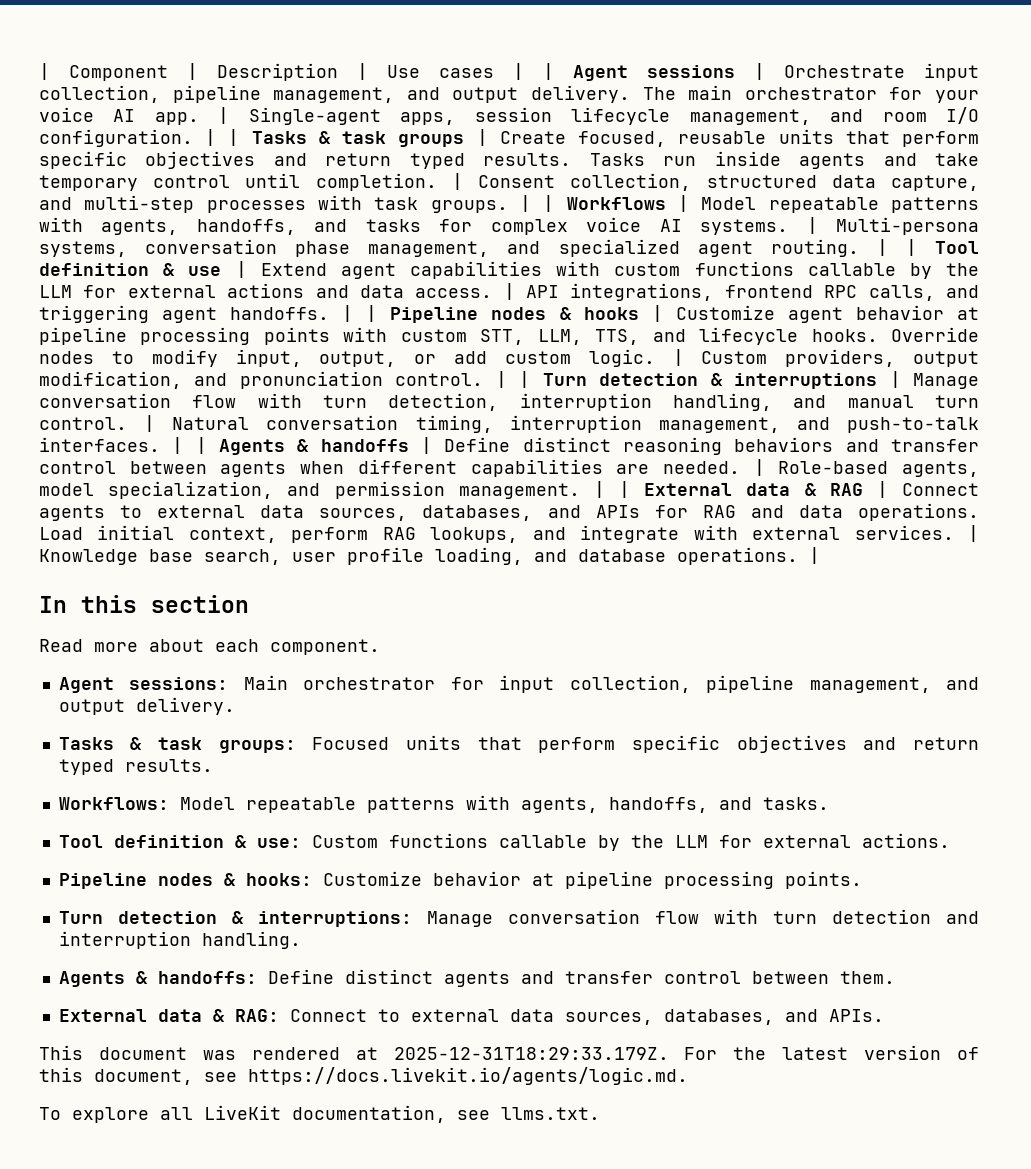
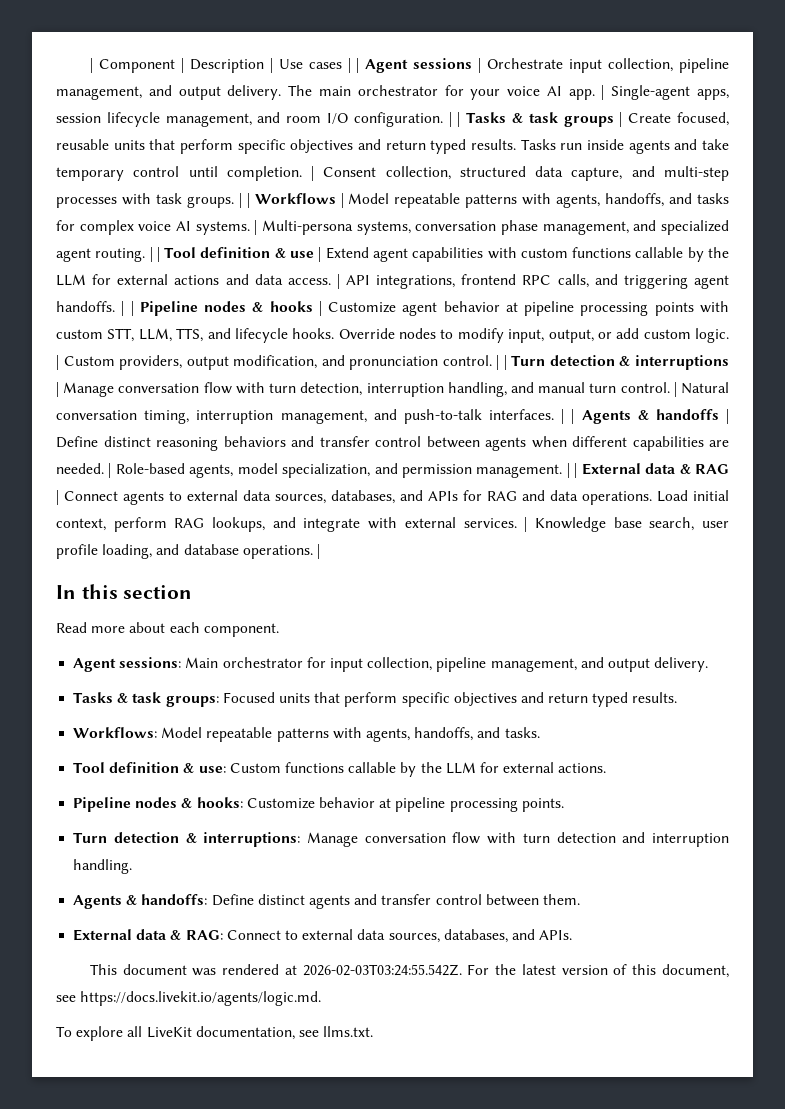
[393,1047,669,1060] 2025-12-31T18:29:33.179Z. -> [302,964,462,976] 2026-02-03T03:24:55.542Z.

